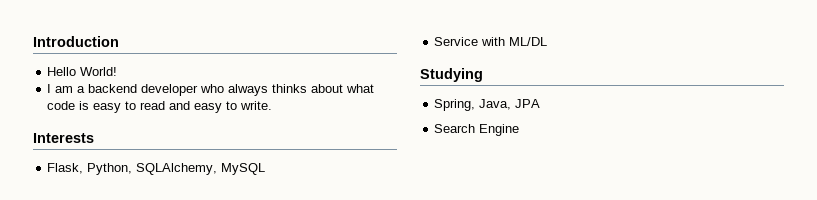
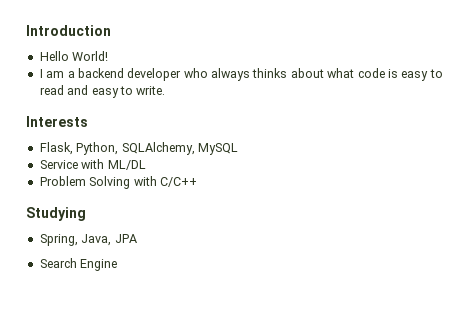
(548, 41) none -> [39,176,197,189] // Problem Solving with C/C++

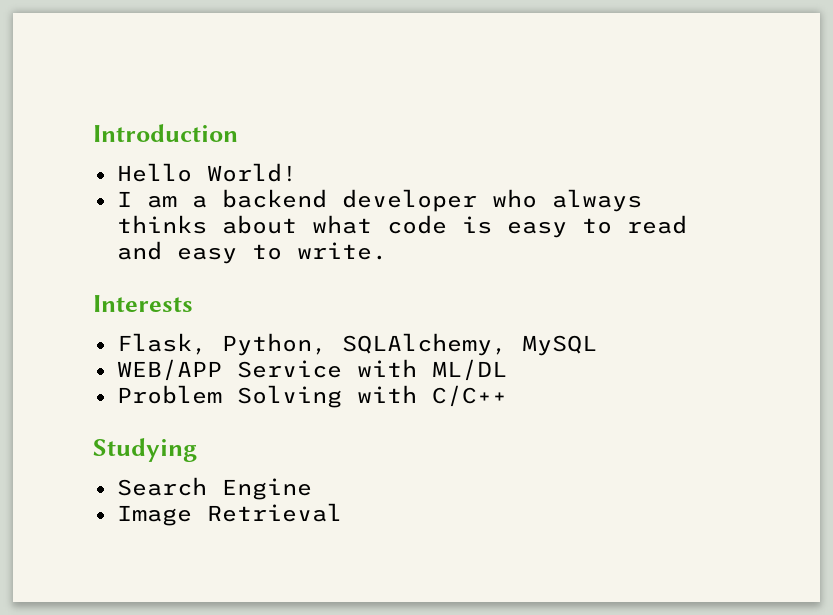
(238, 149) none -> [116,359,222,381] WEB/APP
[39,234,137,246] // Spring, Java, JPA -> (197, 450) none
(118, 265) none -> [116,503,342,526] // Image Retrieval

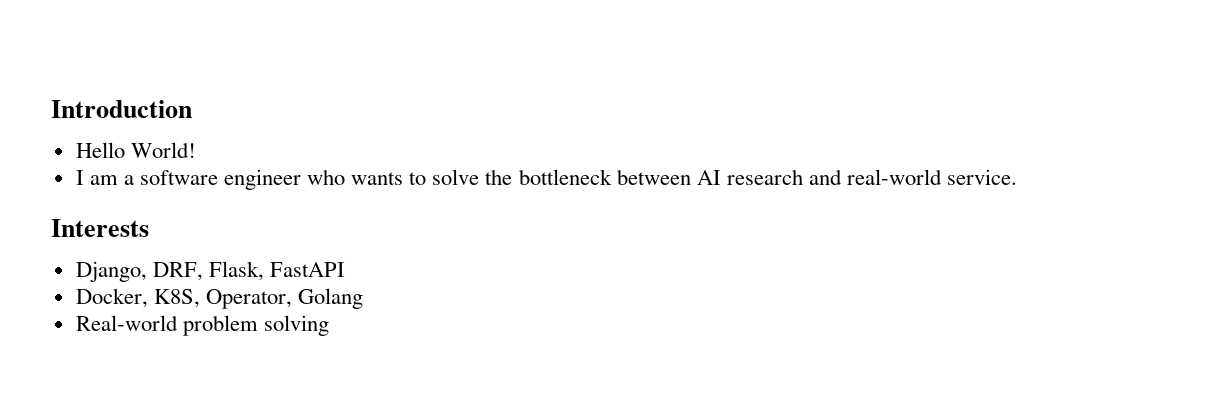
[221,189,642,212] [116,215,687,238] [116,241,387,264] [93,295,193,312] [116,333,597,356] [116,359,507,381] [116,385,507,408] [93,438,197,462] [116,477,312,500] [116,503,342,526] backend developer who always thinks about what code is easy to read and easy to write. // Interests // Flask, Python, SQLAlchemy, MySQL // WEB/APP Service with ML/DL // Problem Solving with C/C++ // Studying // Search Engine // Image Retrieval -> [139,169,1017,190] [51,219,149,237] [75,261,345,282] [75,288,363,309] [75,315,329,336] software engineer who wants to solve the bottleneck between AI research and real-world service. // Interests // Django, DRF, Flask, FastAPI // Docker, K8S, Operator, Golang // Real-world problem solving

